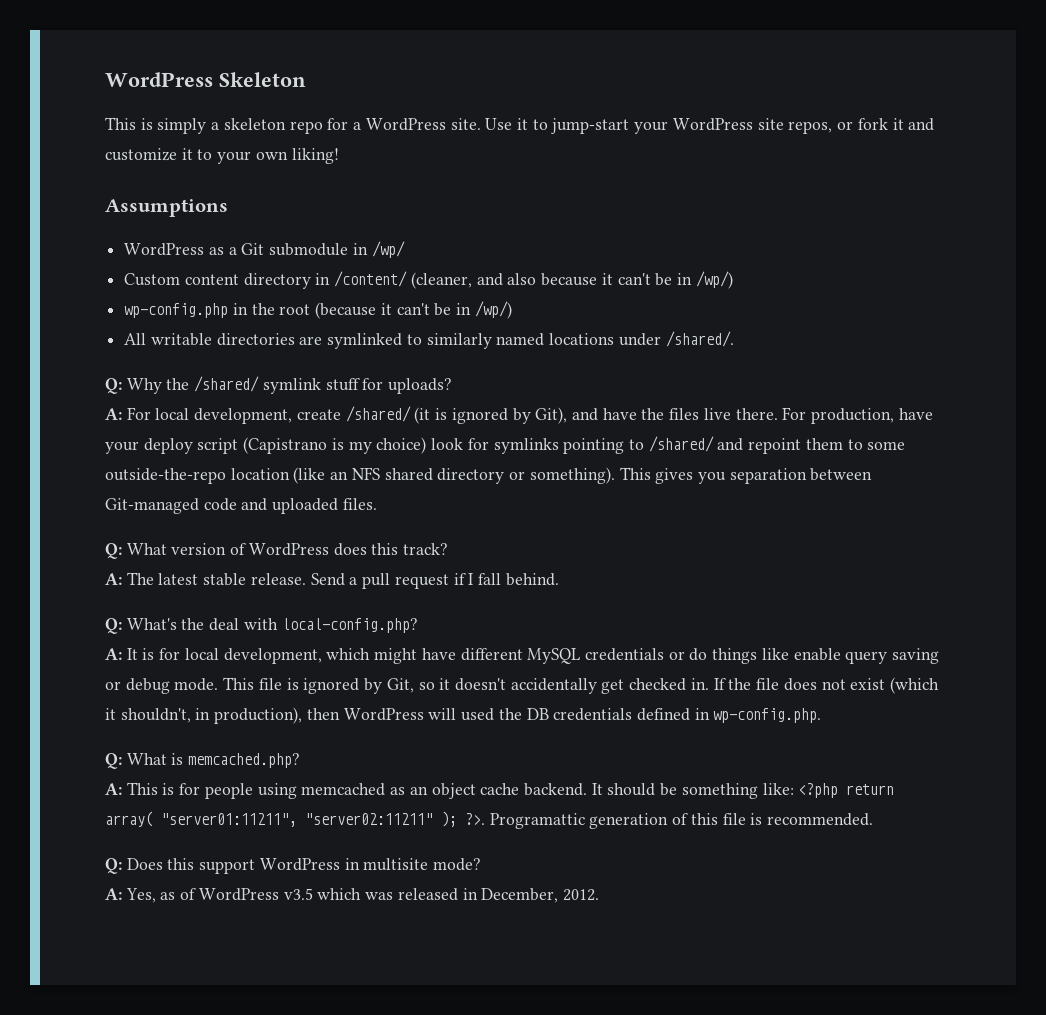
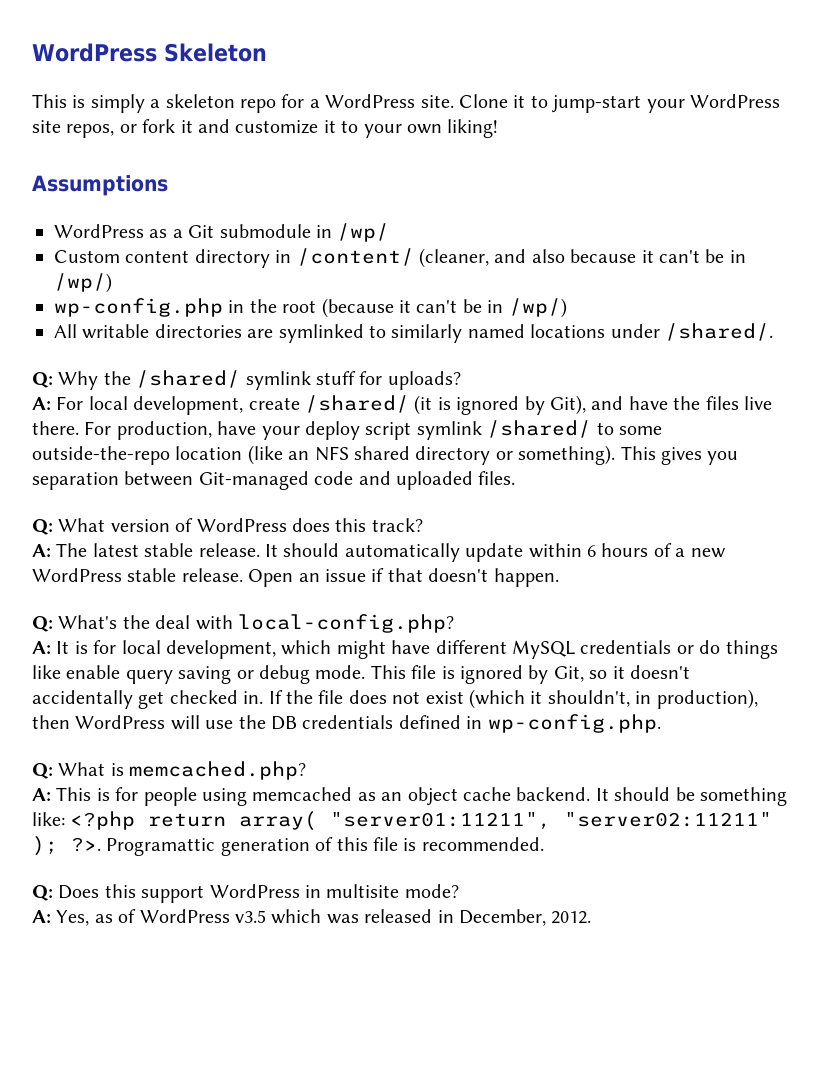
[485,118,513,130] Use -> [458,94,508,108] Clone
[243,436,843,454] (Capistrano is my choice) look for symlinks pointing to /shared/ and repoint them -> [416,420,592,440] symlink /shared/
[310,573,559,589] Send a pull request if I fall behind. -> [265,543,726,562] [32,568,559,587] It should automatically update within 6 hours of a new WordPress stable release. Open an issue if that doesn't happen.
[461,708,495,721] used -> [205,720,234,729] use

